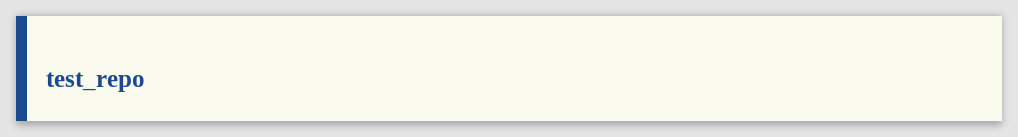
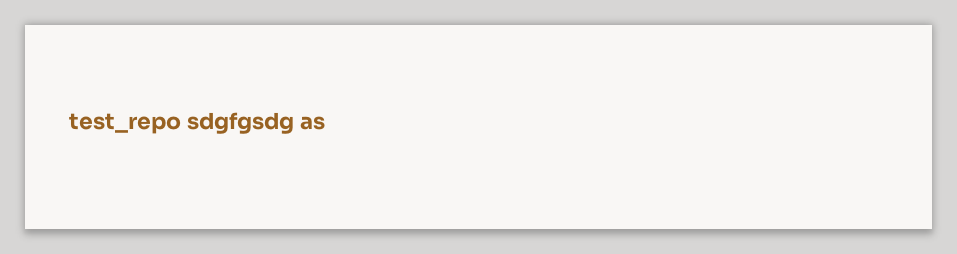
(145, 82) none -> [186,112,325,134] sdgfgsdg as

